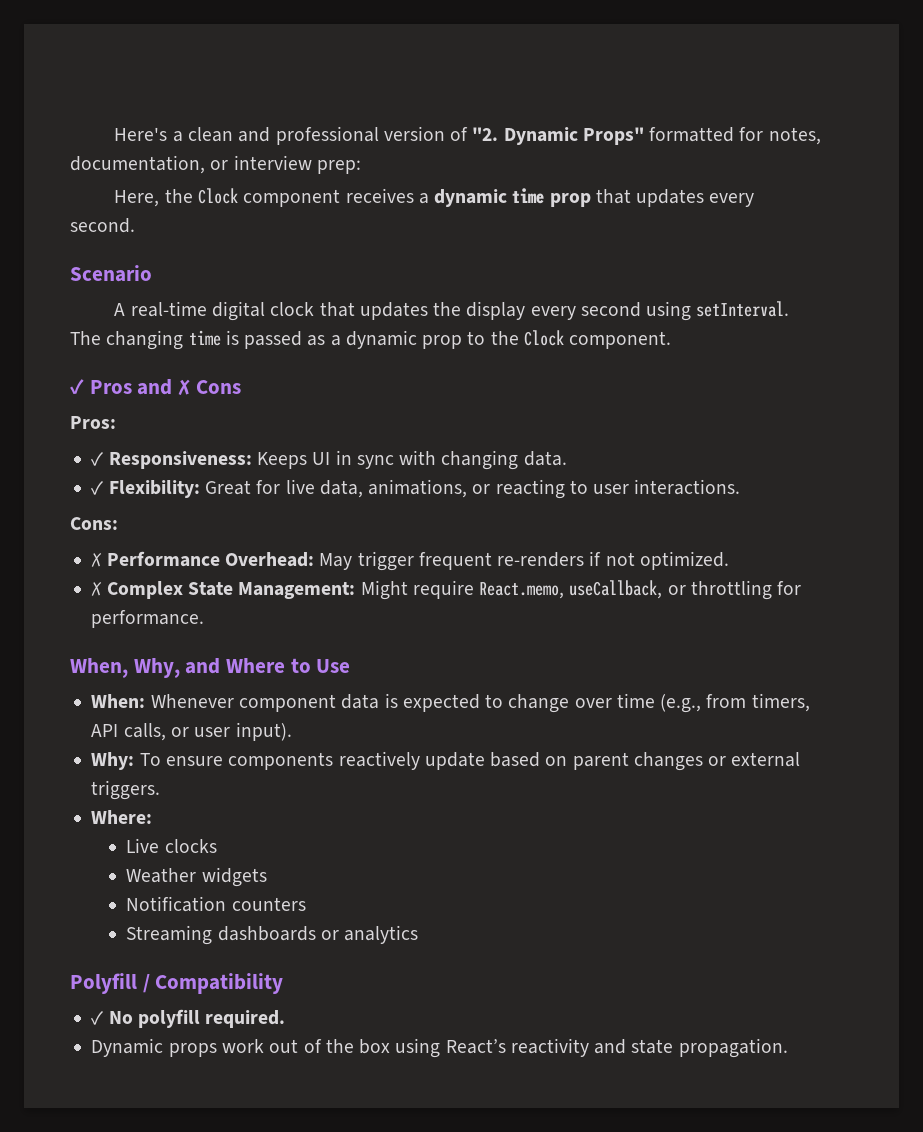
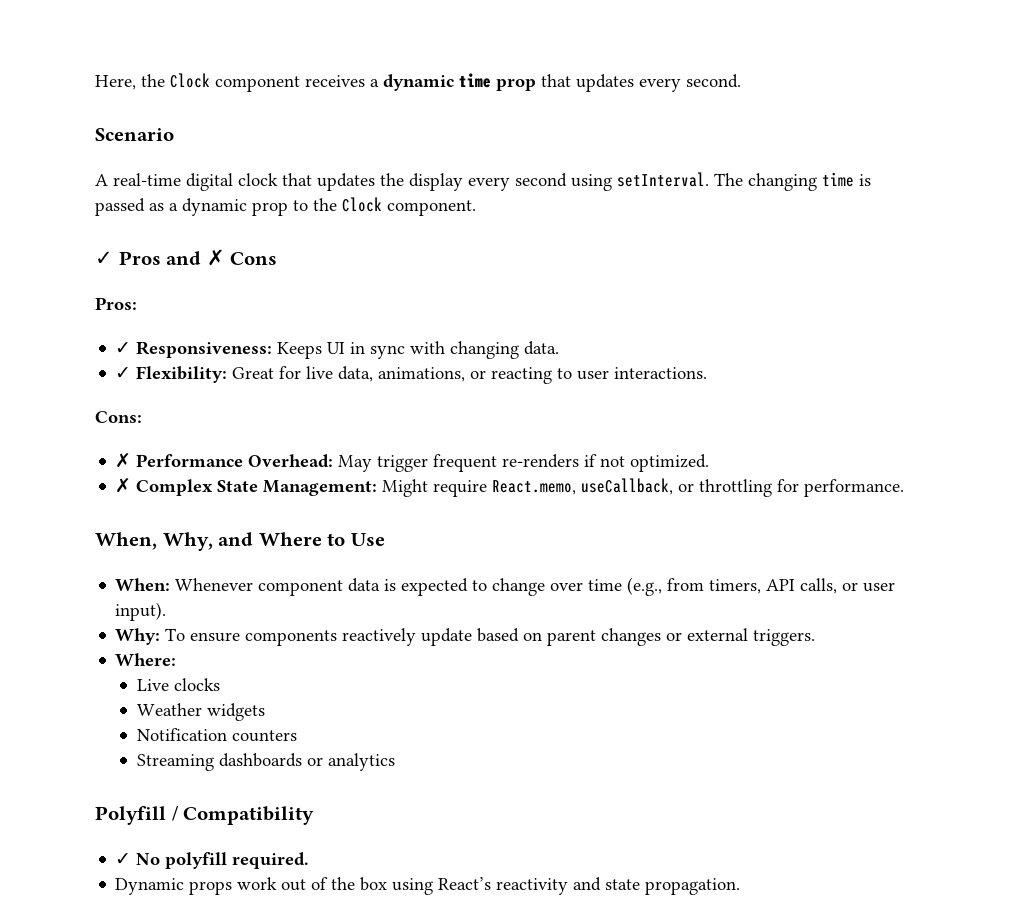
[114,126,821,145] [70,155,361,174] Here's a clean and professional version of "2. Dynamic Props" formatted for notes, documentation, or interview prep: // -> (95, 82) none

